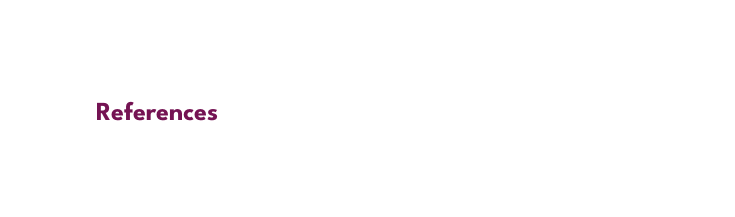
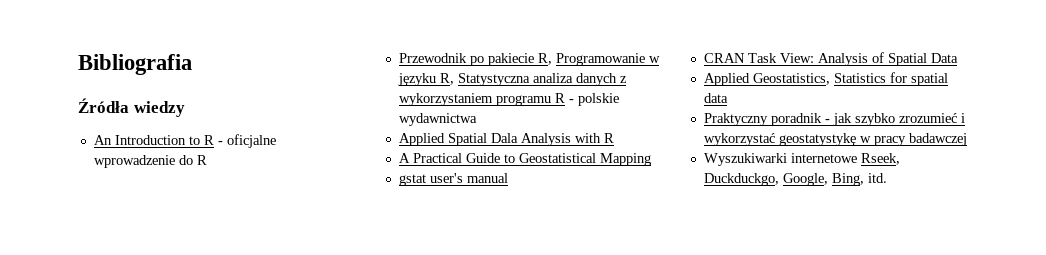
[96,101,218,121] References -> [78,54,192,75] [78,98,185,117] [93,134,276,148] [93,155,207,168] [398,53,660,66] [397,73,627,86] [398,93,619,106] [398,113,477,126] [398,133,614,146] [398,153,651,166] [398,173,508,186] [703,52,958,66] [703,72,948,86] [703,93,728,103] [703,113,965,126] [703,133,967,146] [703,153,900,166] [703,173,887,186] Bibliografia // Źródła wiedzy // An Introduction to R - oficjalne wprowadzenie do R // Przewodnik po pakiecie R, Programowanie w języku R, Statystyczna analiza danych z wykorzystaniem programu R - polskie wydawnictwa // Applied Spatial Dala Analysis with R // A Practical Guide to Geostatistical Mapping // gstat user's manual // CRAN Task View: Analysis of Spatial Data // Applied Geostatistics, Statistics for spatial data // Praktyczny poradnik - jak szybko zrozumieć i wykorzystać geostatystykę w pracy badawczej // Wyszukiwarki internetowe Rseek, Duckduckgo, Google, Bing, itd.

